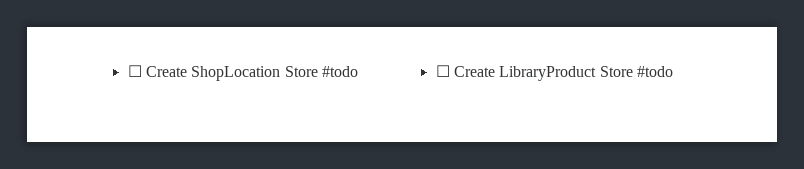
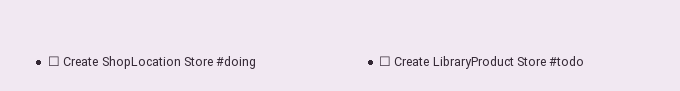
[321,66,358,77] #todo -> [216,56,257,69] #doing

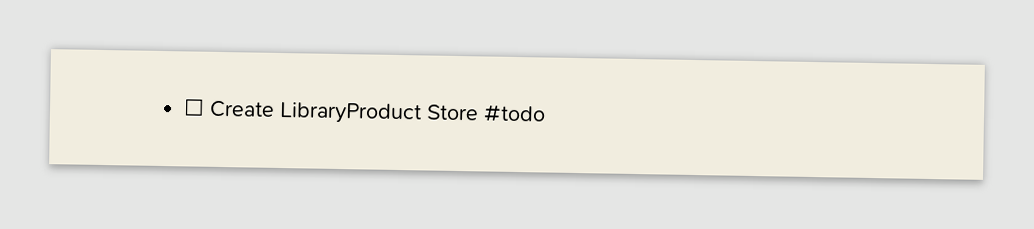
[47,56,257,69] [378,56,430,66] ☐ Create ShopLocation Store #doing // ☐ Create -> [183,98,276,118] ☐ Create

